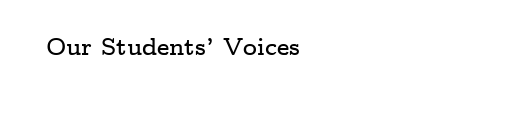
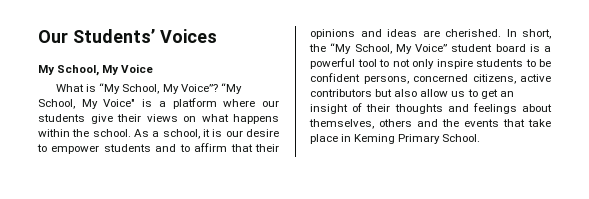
(300, 46) none -> [38,64,154,76] [56,83,242,94] [38,98,279,109] [38,114,279,124] [38,129,279,139] [37,143,279,154] [310,29,551,39] [309,43,551,54] [310,58,551,69] [310,73,551,84] [310,89,514,99] [310,103,552,114] [309,119,551,129] [310,134,481,144] // My School, My Voice // What is “My School, My Voice”? “My School, My Voice" is a platform where our students give their views on what happens within the school. As a school, it is our desire to empower students and to affirm that their opinions and ideas are cherished. In short, the “My School, My Voice” student board is a powerful tool to not only inspire students to be confident persons, concerned citizens, active contributors but also allow us to get an insight of their thoughts and feelings about themselves, others and the events that take place in Keming Primary School.

